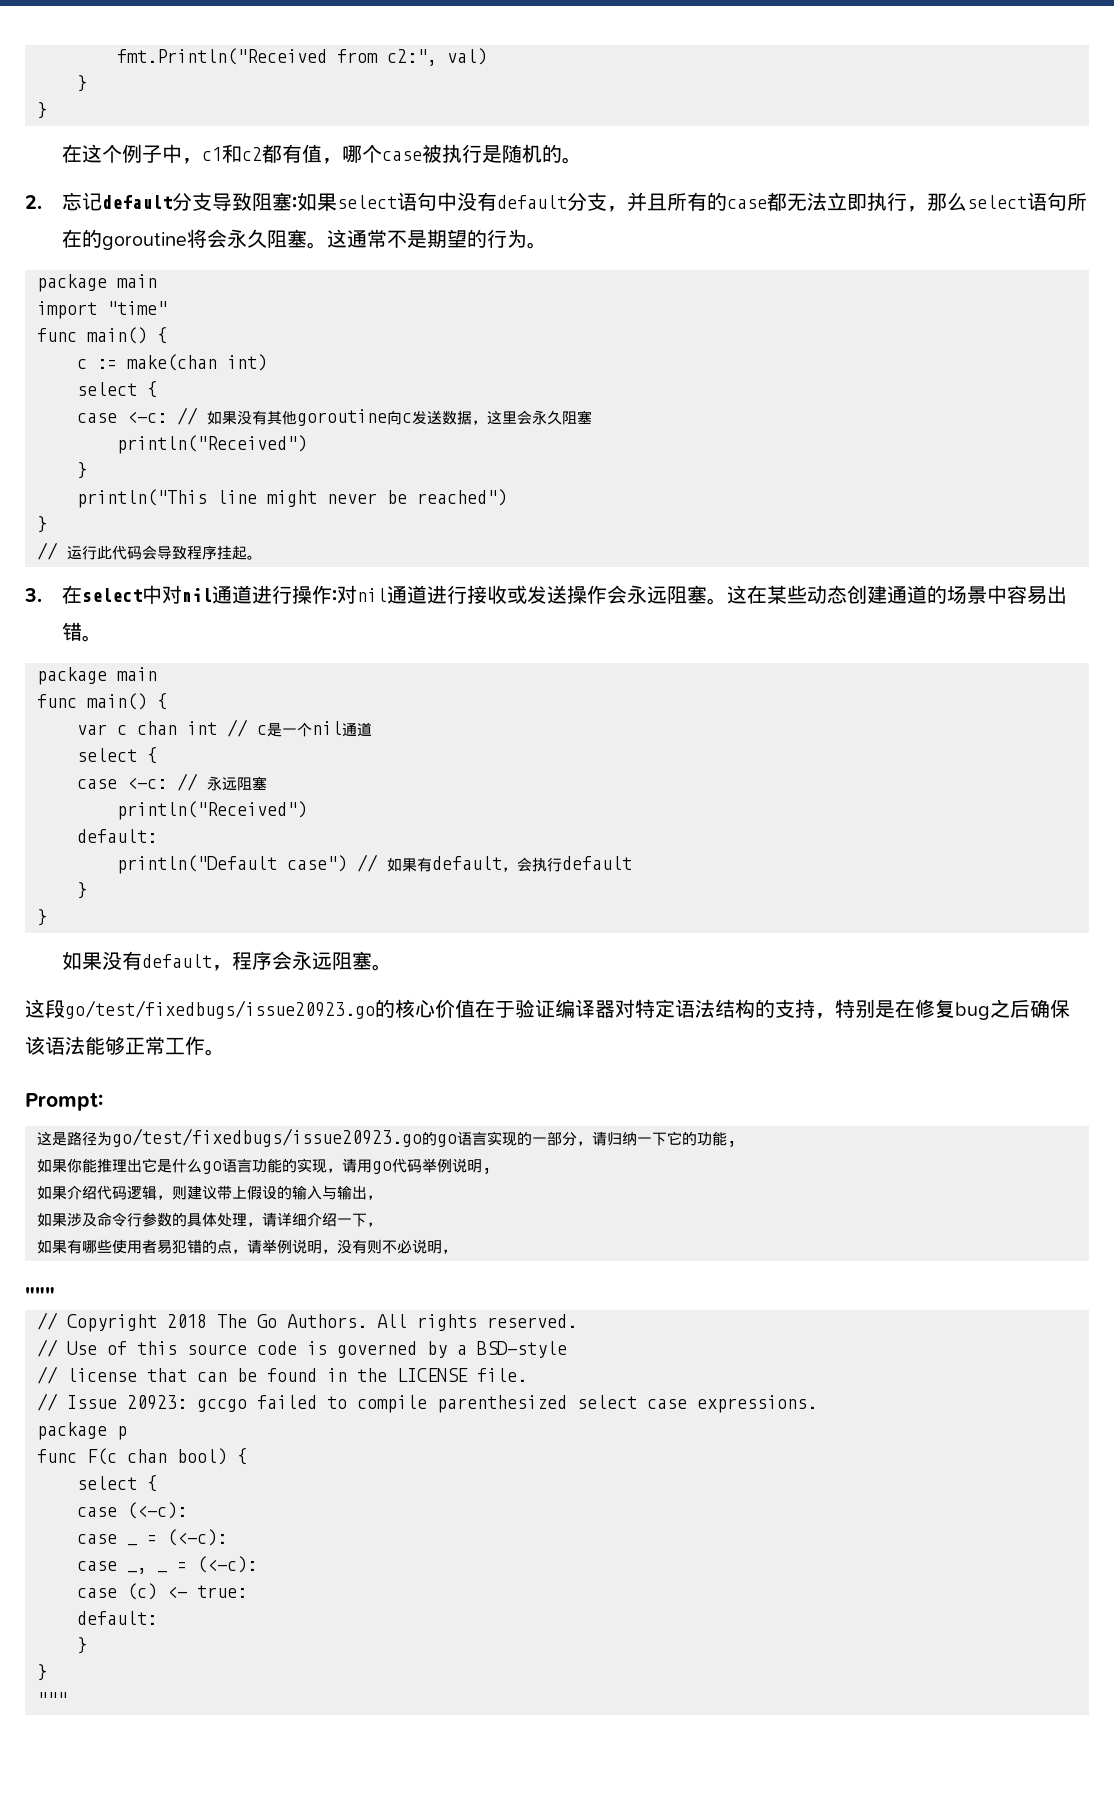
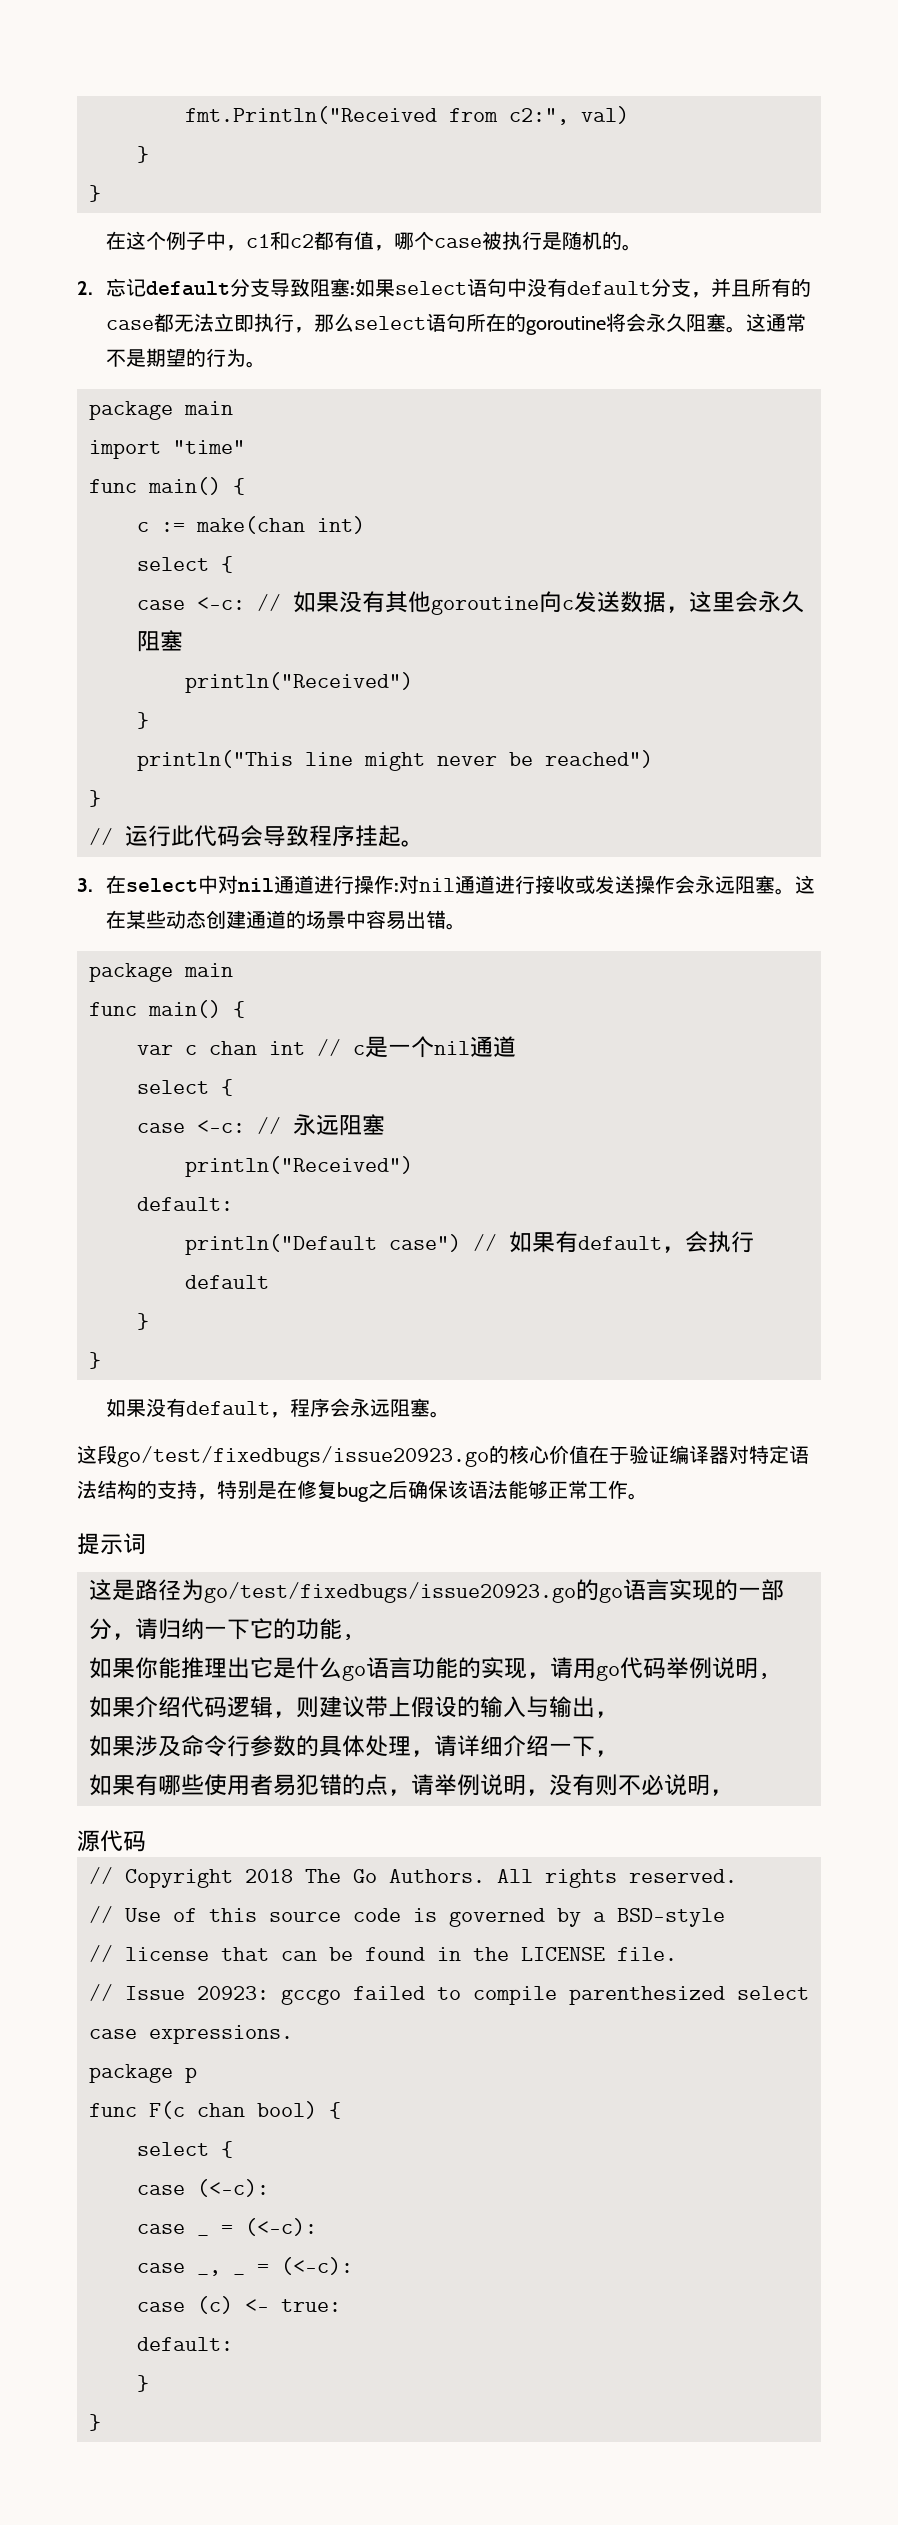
[25,1092,103,1111] Prompt: -> [77,1533,146,1555] 提示词
[25,1287,55,1302] """ -> [77,1830,146,1852] 源代码
[37,1692,67,1706] // """ -> (101, 2422) none

